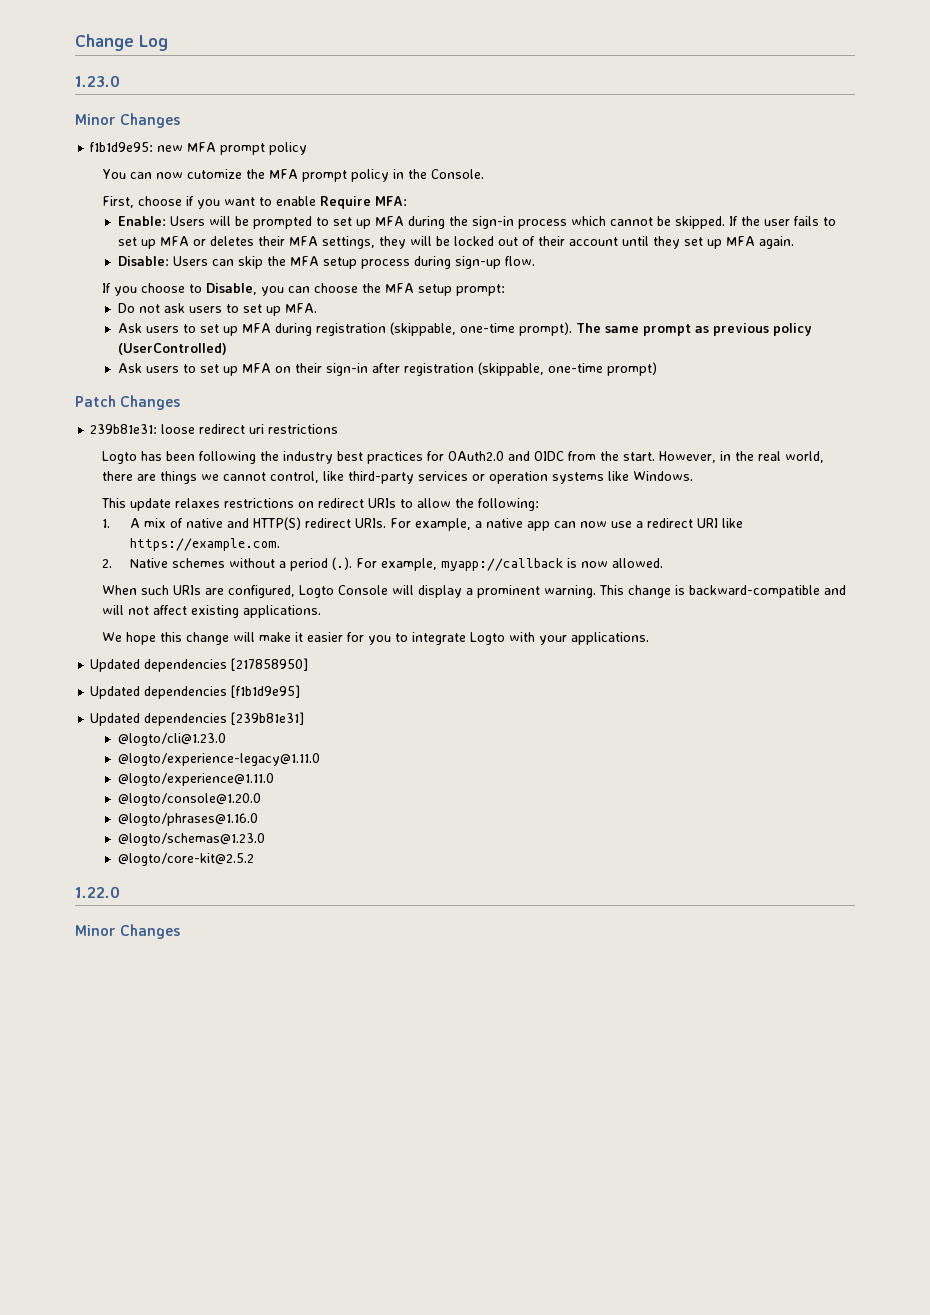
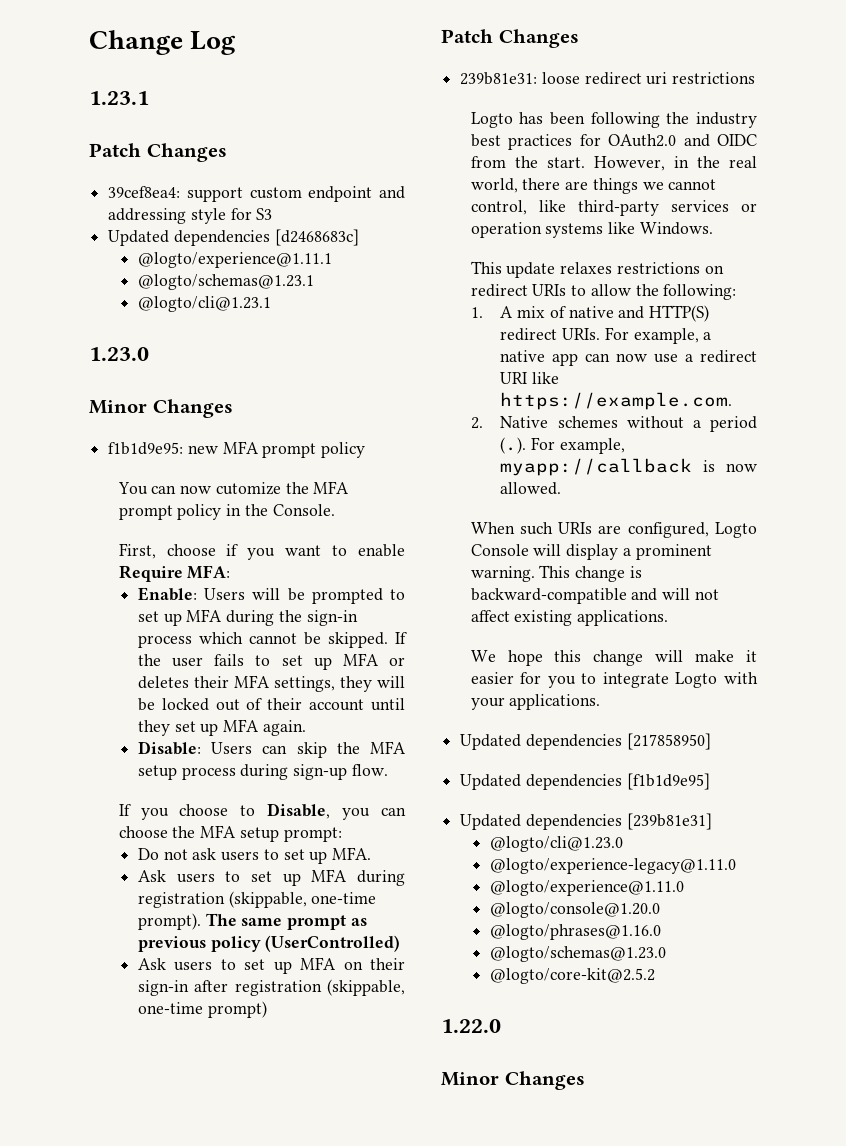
(168, 43) none -> [89,91,149,105] [89,143,227,162] [108,186,405,202] [108,208,273,224] [108,229,359,246] [137,252,332,268] [137,274,314,290] [137,296,271,312] // 1.23.1 // Patch Changes // 39cef8ea4: support custom endpoint and addressing style for S3 // Updated dependencies [d2468683c] // @logto/experience@1.11.1 // @logto/schemas@1.23.1 // @logto/cli@1.23.1

